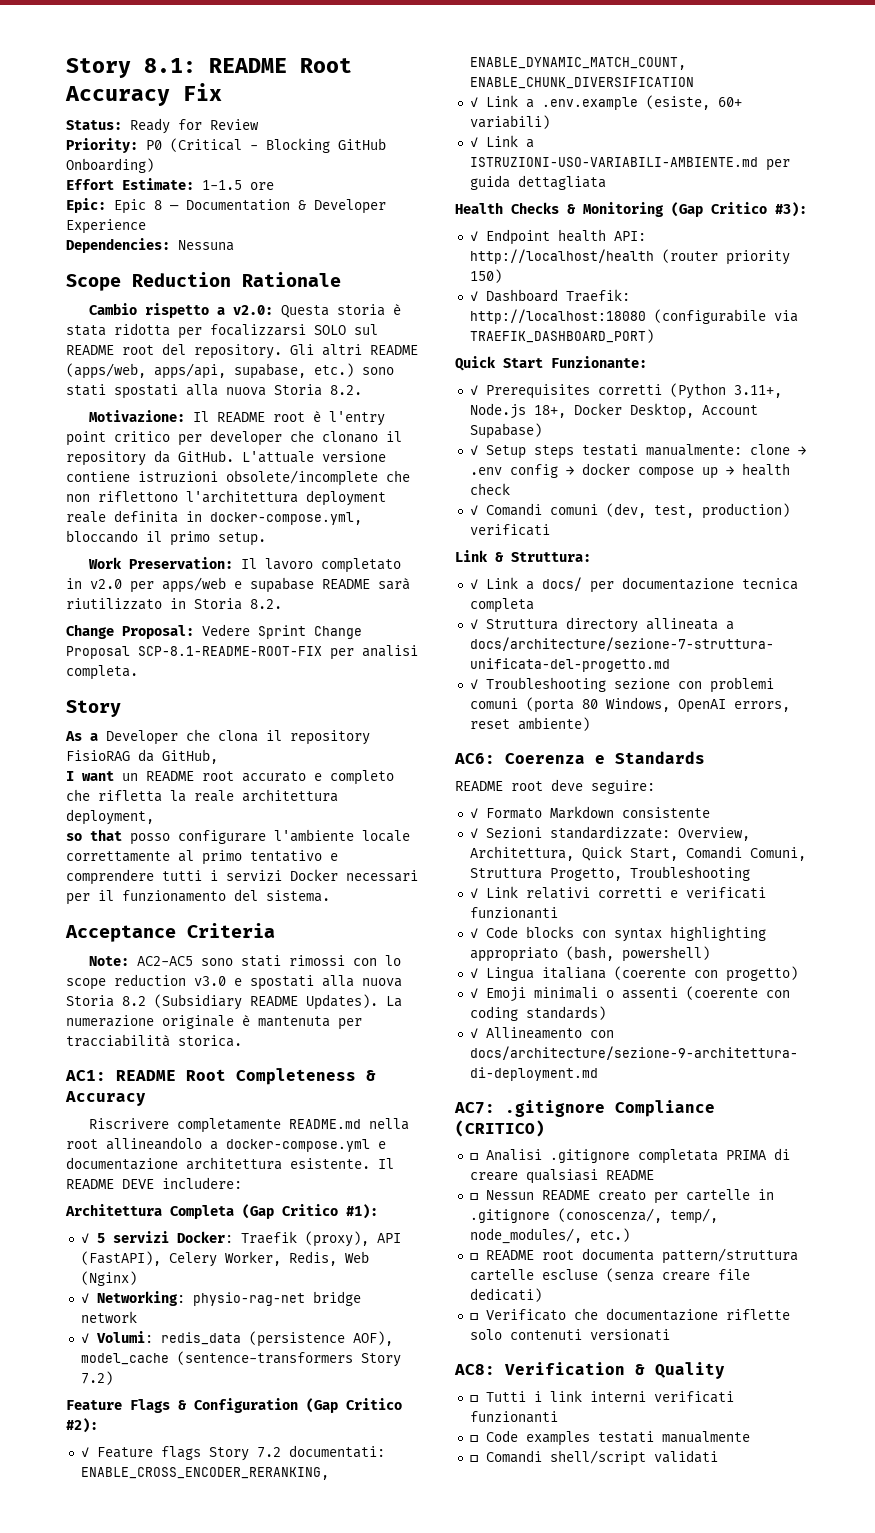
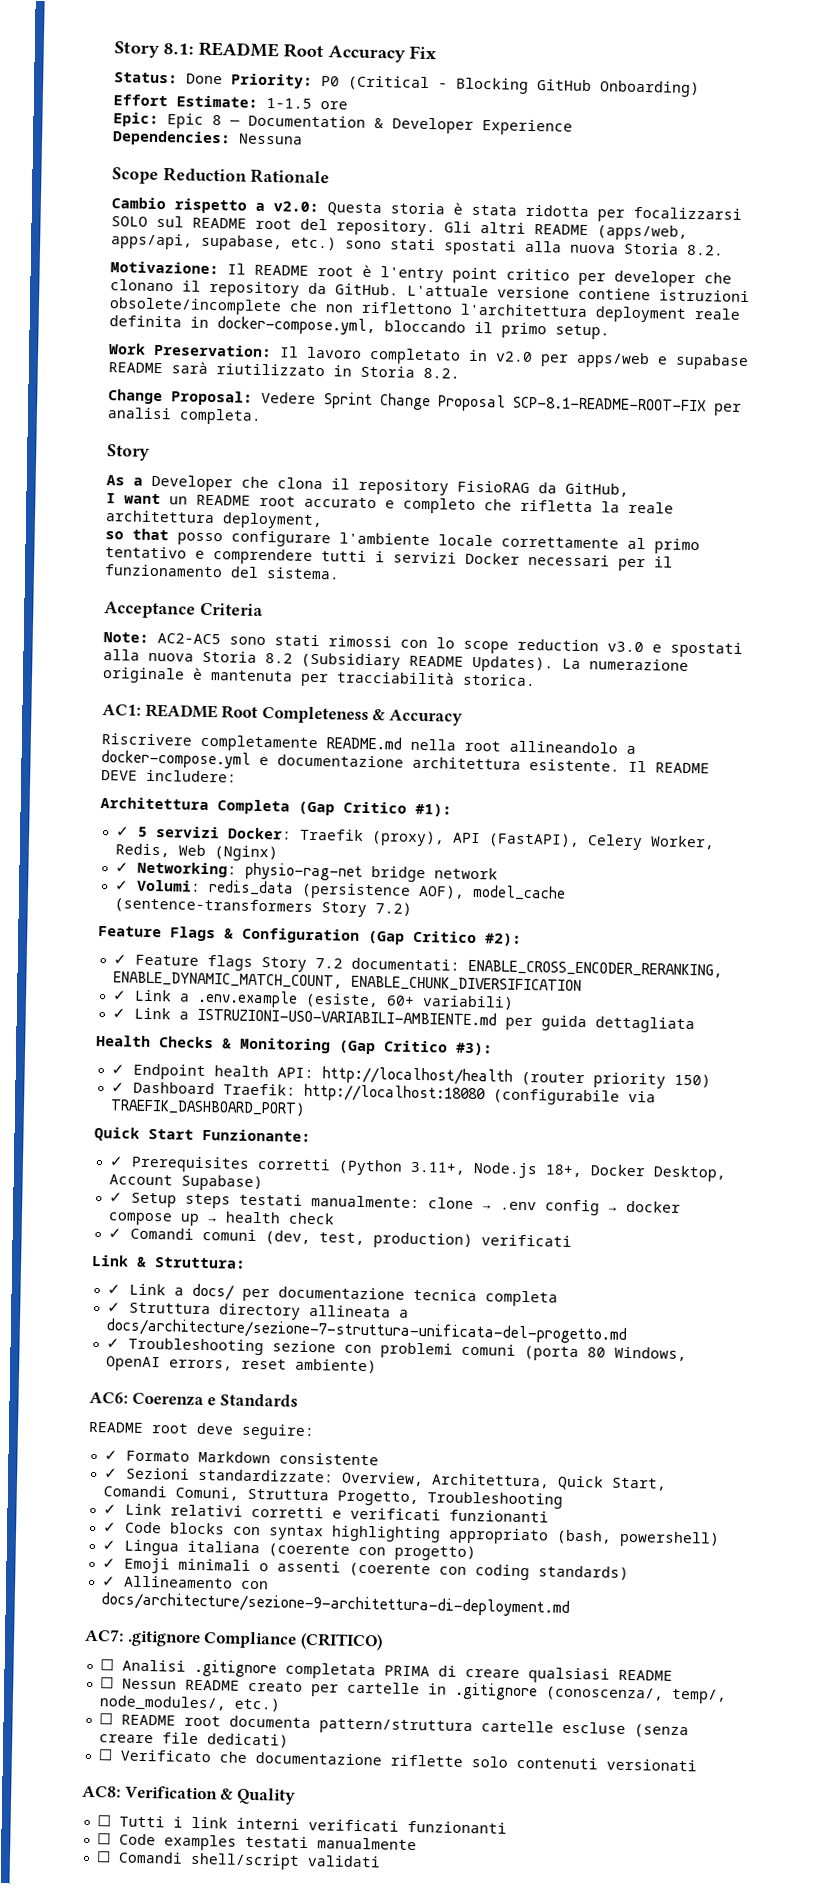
[130,118,259,134] Ready for Review // -> [186,73,223,85] Done

